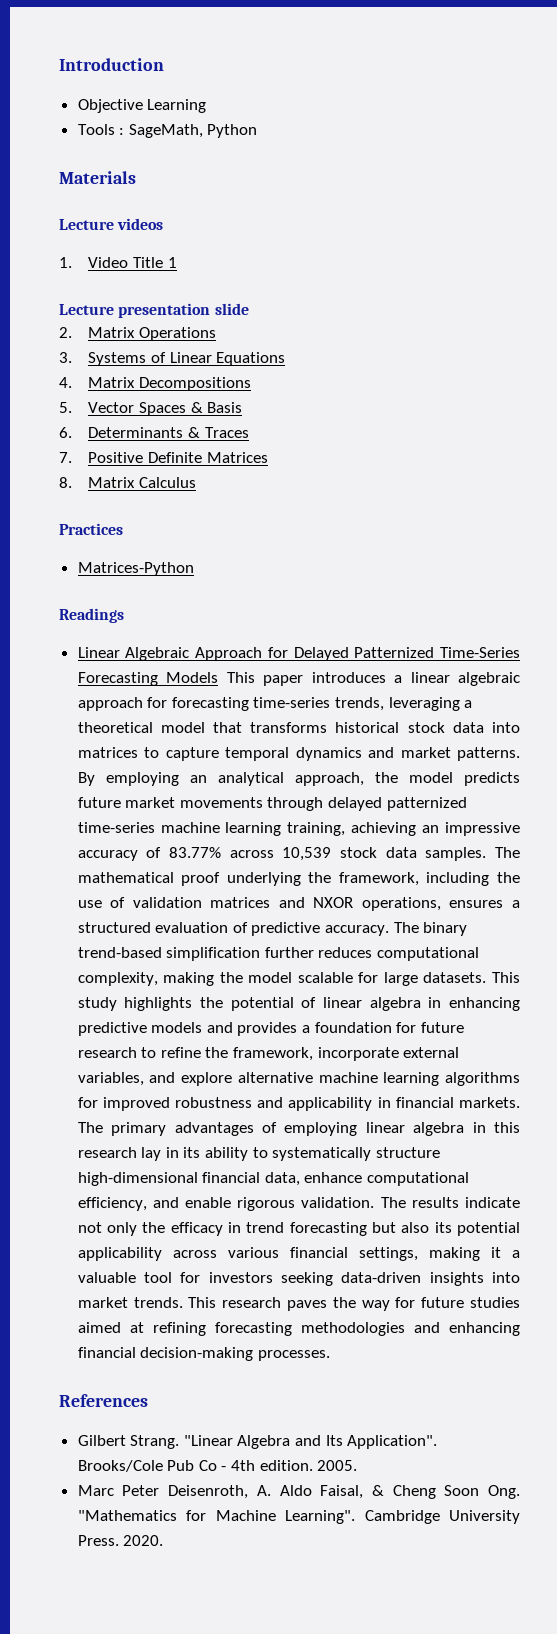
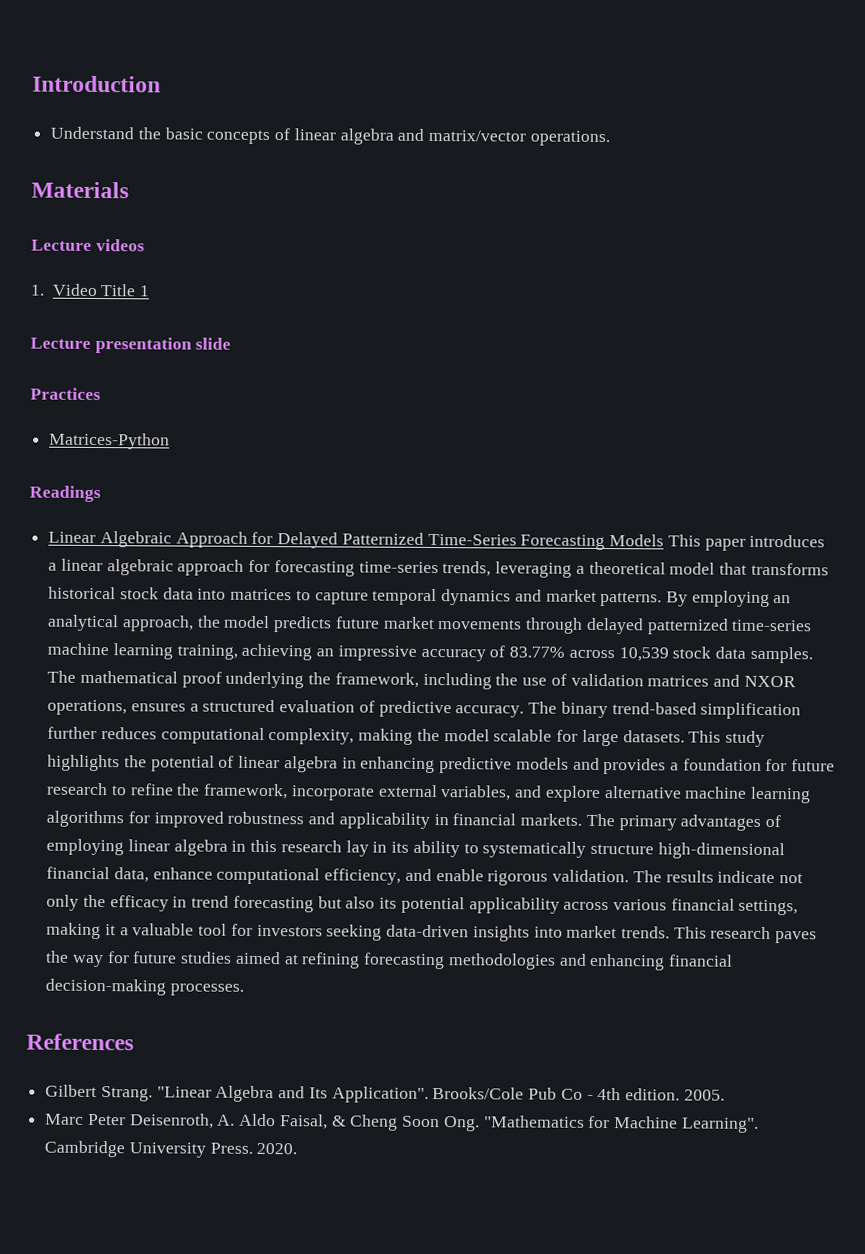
[77,99,207,113] [77,124,258,138] Objective Learning // Tools : SageMath, Python -> [50,126,610,147] Understand the basic concepts of linear algebra and matrix/vector operations.
[59,327,217,341] [59,352,286,366] [59,377,252,391] [59,402,243,416] [59,427,249,438] [59,452,268,463] [59,477,197,488] // 2. Matrix Operations // 3. Systems of Linear Equations // 4. Matrix Decompositions // 5. Vector Spaces & Basis // 6. Determinants & Traces // 7. Positive Definite Matrices // 8. Matrix Calculus -> (232, 343) none

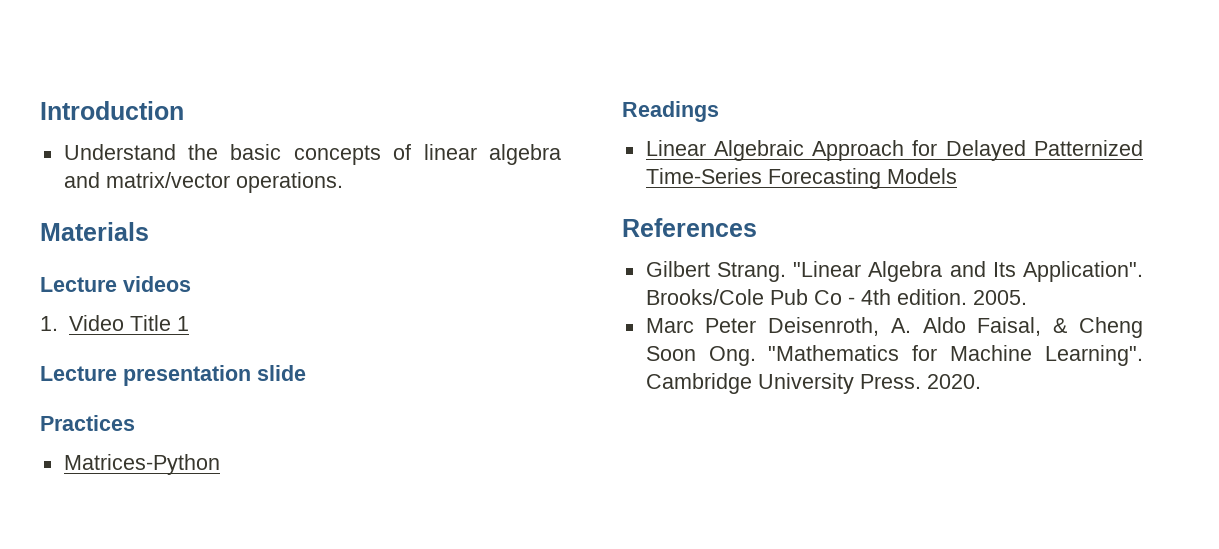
[667,534,826,551] [48,558,829,578] [48,586,792,607] [47,614,813,635] [47,642,813,664] [47,670,796,690] [47,699,802,720] [47,726,765,747] [47,754,836,775] [46,782,811,804] [46,810,781,831] [46,838,785,860] [46,866,803,886] [46,894,799,916] [46,922,818,944] [46,950,733,971] [45,978,244,996] This paper introduces a linear algebraic approach for forecasting time-series trends, leveraging a theoretical model that transforms historical stock data into matrices to capture temporal dynamics and market patterns. By employing an analytical approach, the model predicts future market movements through delayed patternized time-series machine learning training, achieving an impressive accuracy of 83.77% across 10,539 stock data samples. The mathematical proof underlying the framework, including the use of validation matrices and NXOR operations, ensures a structured evaluation of predictive accuracy. The binary trend-based simplification further reduces computational complexity, making the model scalable for large datasets. This study highlights the potential of linear algebra in enhancing predictive models and provides a foundation for future research to refine the framework, incorporate external variables, and explore alternative machine learning algorithms for improved robustness and applicability in financial markets. The primary advantages of employing linear algebra in this research lay in its ability to systematically structure high-dimensional financial data, enhance computational efficiency, and enable rigorous validation. The results indicate not only the efficacy in trend forecasting but also its potential applicability across various financial settings, making it a valuable tool for investors seeking data-driven insights into market trends. This research paves the way for future studies aimed at refining forecasting methodologies and enhancing financial decision-making processes. -> (957, 176) none

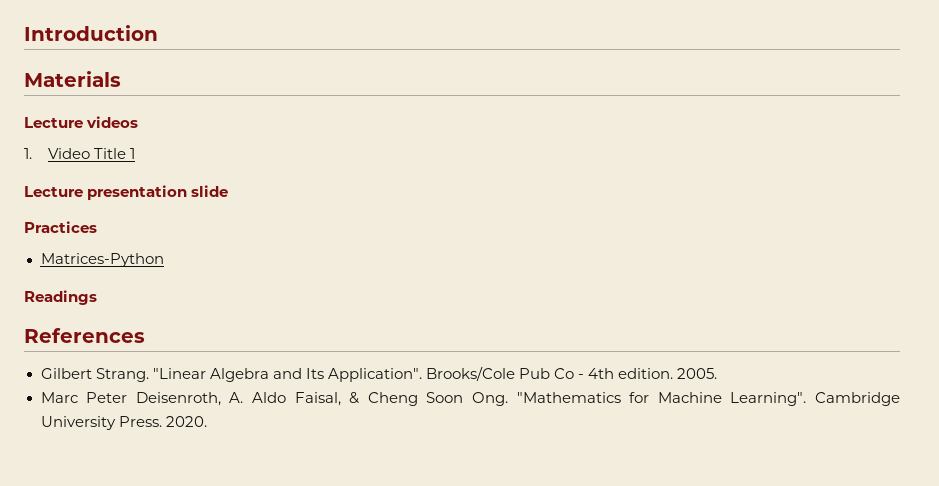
[63,144,561,165] [63,172,343,193] // Understand the basic concepts of linear algebra and matrix/vector operations. -> (158, 33) none
[645,140,1143,161] [645,168,957,189] // Linear Algebraic Approach for Delayed Patternized Time-Series Forecasting Models -> (97, 297) none

